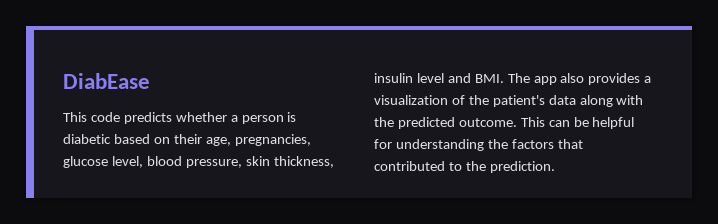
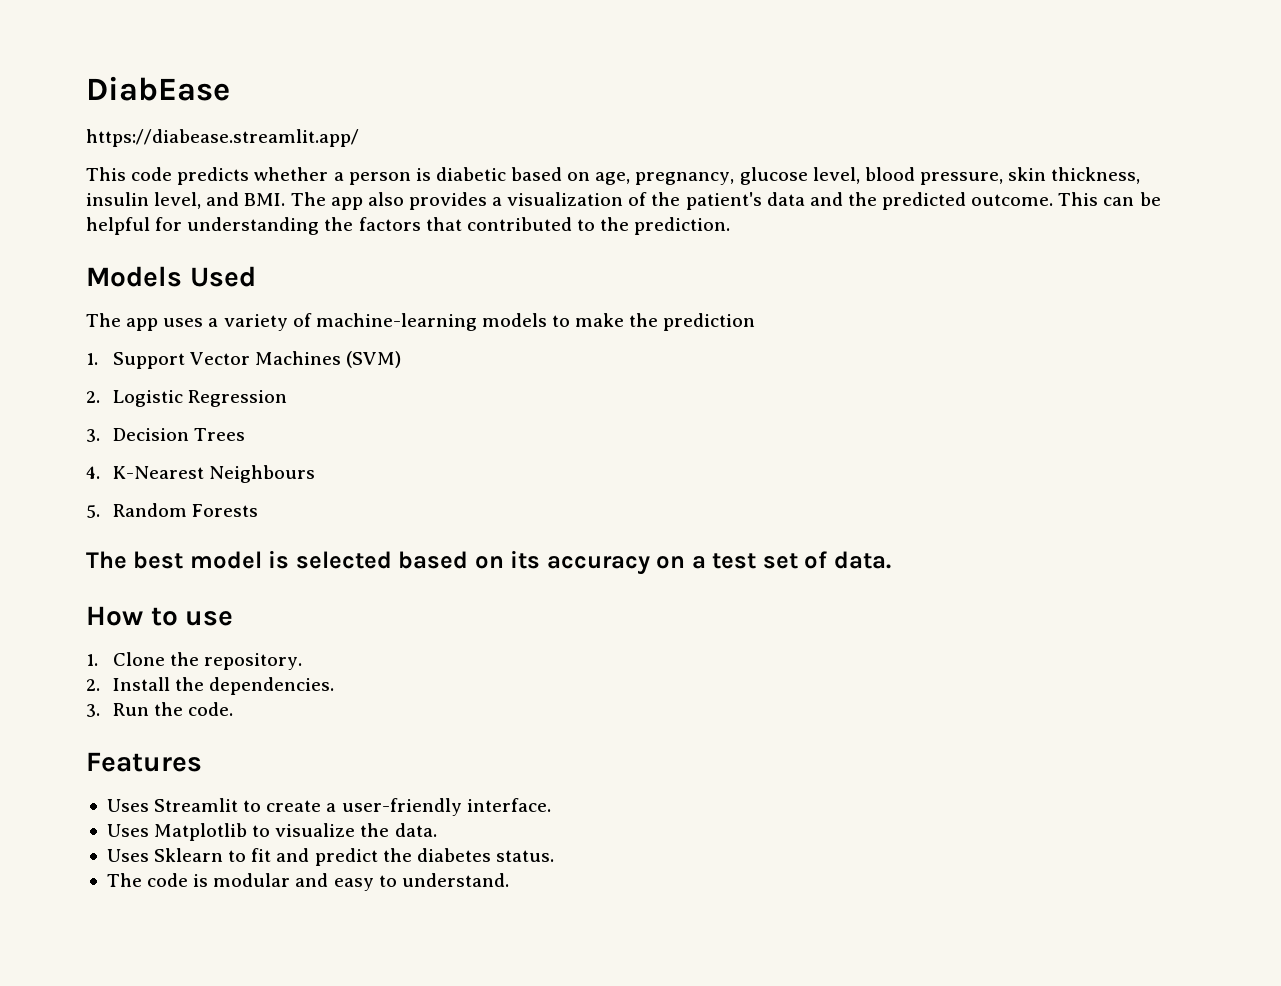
(150, 81) none -> [86,129,359,147] // https://diabease.streamlit.app/
[173,134,311,146] their age, pregnancies, -> [595,172,735,185] age, pregnancy,
[416,73,444,83] level -> [154,192,202,209] level,
[579,95,644,107] along with -> [809,192,843,206] and
(555, 167) none -> [86,266,256,287] [86,313,756,331] [86,351,402,369] [86,390,287,407] [86,428,245,442] [86,465,315,483] [86,503,258,518] [86,550,891,575] [86,606,234,626] [86,652,302,670] [86,677,334,695] [86,702,233,717] [86,752,202,772] [106,798,551,816] [106,823,437,841] [106,848,554,866] [106,873,509,891] // Models Used // The app uses a variety of machine-learning models to make the prediction // 1. Support Vector Machines (SVM) // 2. Logistic Regression // 3. Decision Trees // 4. K-Nearest Neighbours // 5. Random Forests // The best model is selected based on its accuracy on a test set of data. // How to use // 1. Clone the repository. // 2. Install the dependencies. // 3. Run the code. // Features // Uses Streamlit to create a user-friendly interface. // Uses Matplotlib to visualize the data. // Uses Sklearn to fit and predict the diabetes status. // The code is modular and easy to understand.

